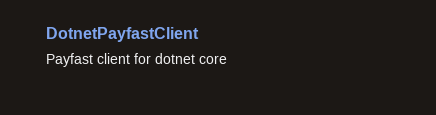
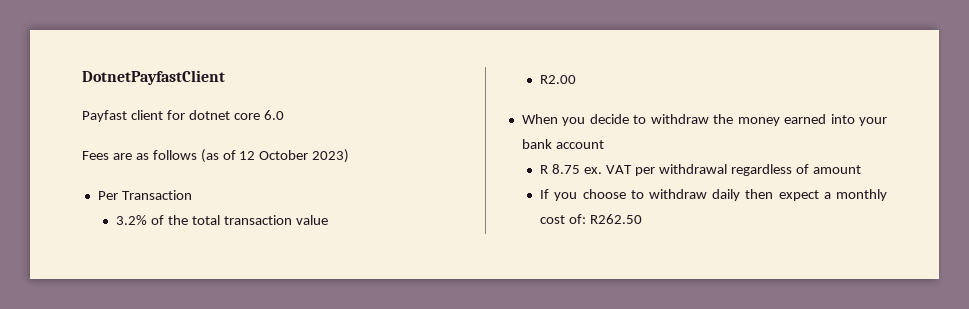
(227, 59) none -> [263,110,284,120] [82,149,350,163] [97,190,192,200] [116,215,328,225] [540,75,577,84] [521,114,887,126] [521,139,604,149] [540,164,861,176] [540,189,887,201] [540,214,643,224] 6.0 // Fees are as follows (as of 12 October 2023) // Per Transaction // 3.2% of the total transaction value // R2.00 // When you decide to withdraw the money earned into your bank account // R 8.75 ex. VAT per withdrawal regardless of amount // If you choose to withdraw daily then expect a monthly cost of: R262.50

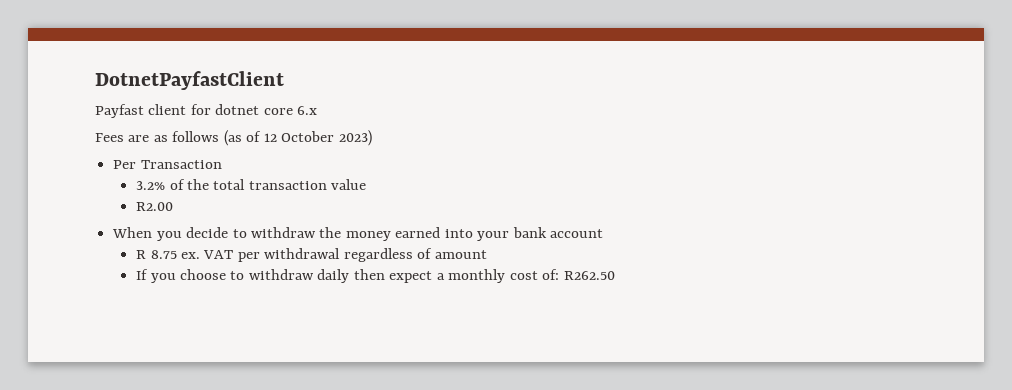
[263,110,284,120] 6.0 -> [297,106,318,115] 6.x

